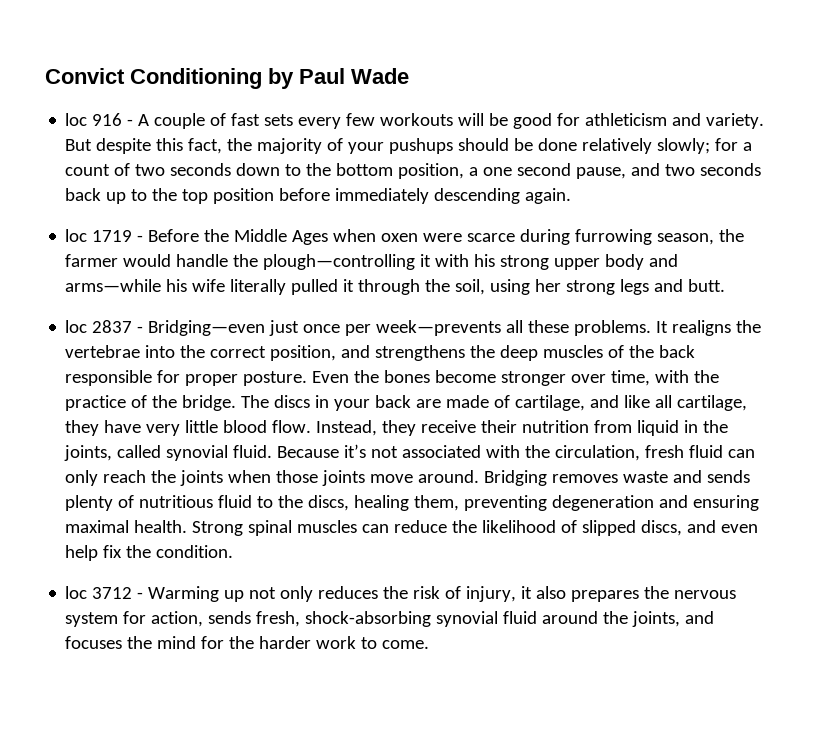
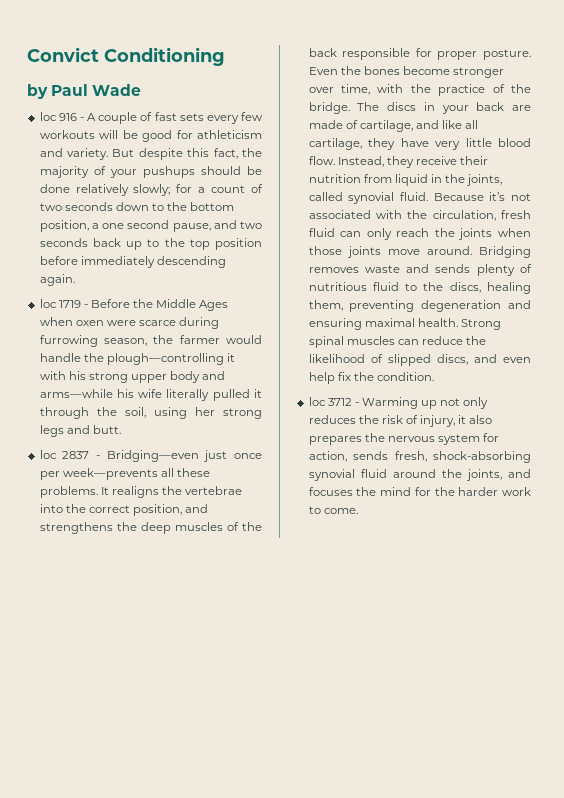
(262, 78) none -> (225, 56) //

